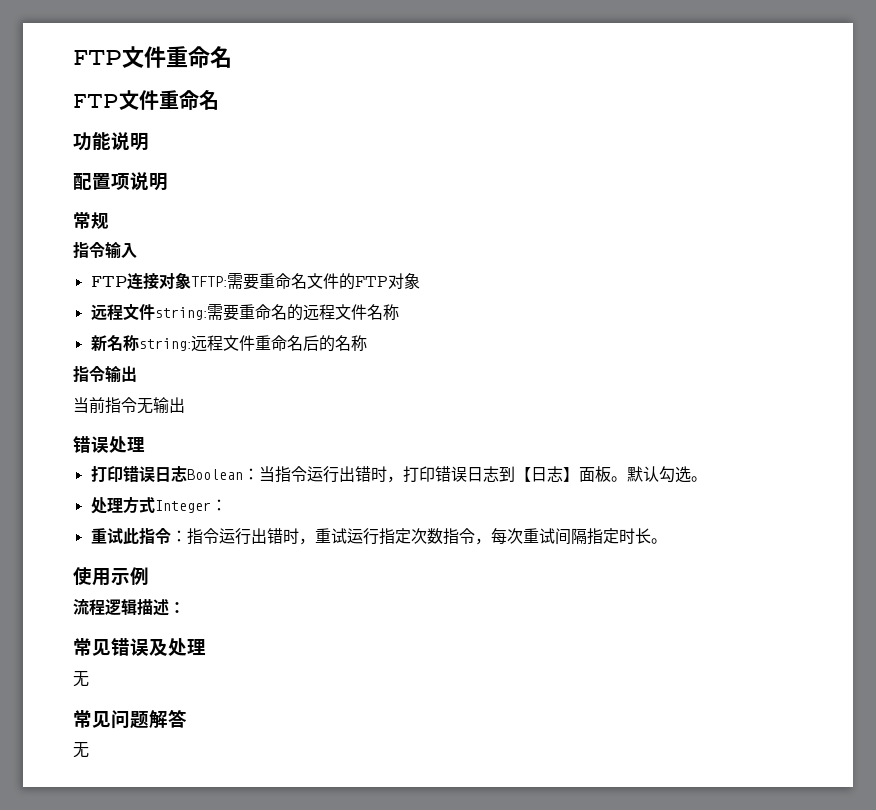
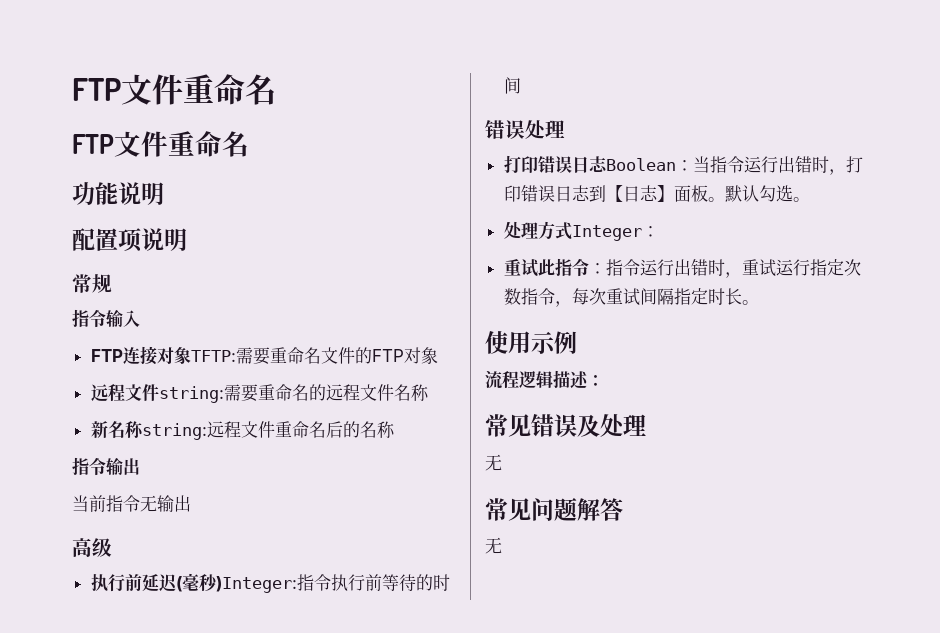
(185, 405) none -> [72,538,112,557] [90,573,450,593] [503,77,521,94] // 高级 // 执行前延迟(毫秒)Integer:指令执行前等待的时间

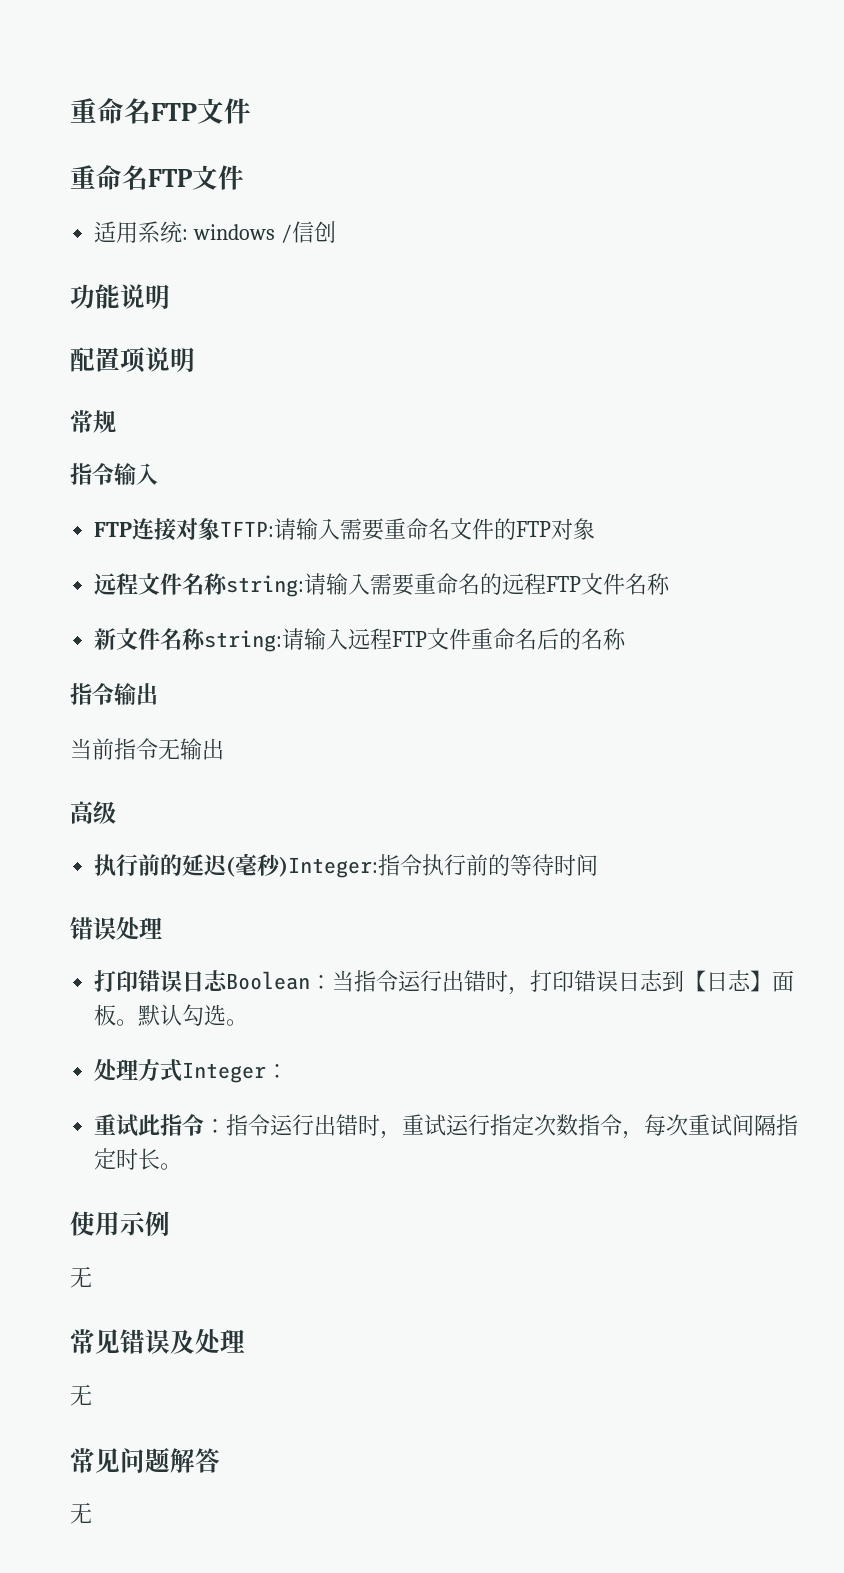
[72,74,276,105] [72,131,249,157] FTP文件重命名 // FTP文件重命名 -> [70,98,251,124] [70,165,244,190] [94,221,337,243] 重命名FTP文件 // 重命名FTP文件 // 适用系统: windows /信创
(236, 356) none -> [274,518,341,540] 请输入
[158,386,224,403] string: -> [182,573,371,597] 名称string:请输入
(360, 392) none -> [546,576,582,592] FTP
[107,421,241,440] 名称string:远程 -> [116,628,428,652] 文件名称string:请输入远程FTP
(142, 582) none -> [160,854,183,876] 的
[381,574,433,591] 等待的 -> [488,854,555,876] 的等待
[485,370,604,389] 流程逻辑描述： -> [70,1266,92,1288] 无

